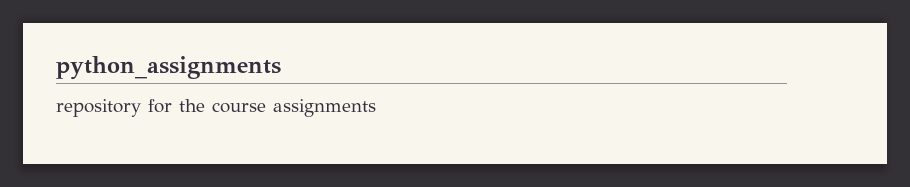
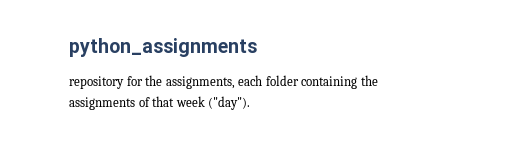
[212,99,376,117] course assignments -> [165,75,378,89] [69,96,251,110] assignments, each folder containing the assignments of that week ("day").

